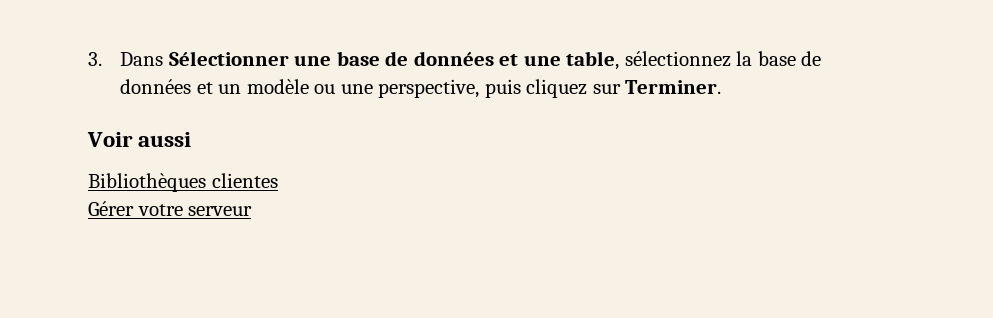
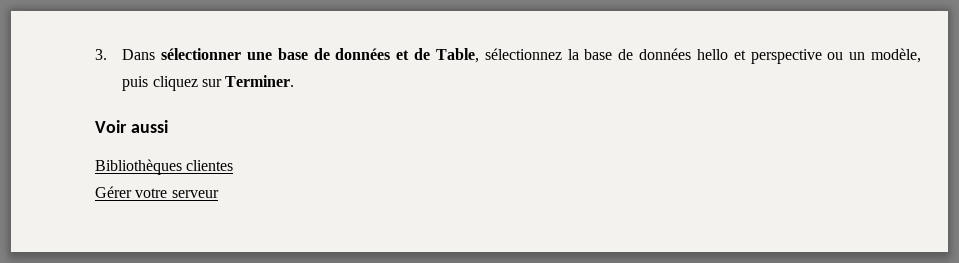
[168,51,289,66] Sélectionner -> [161,48,242,60] sélectionner
[523,51,620,70] une table, -> [414,48,479,63] de Table,
[196,79,480,98] et un modèle ou une perspective, -> [696,48,922,64] hello et perspective ou un modèle,

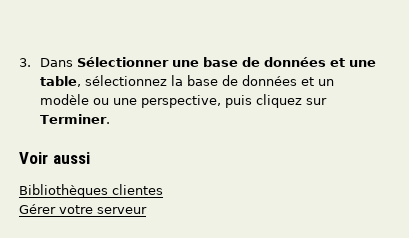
[161,48,242,60] sélectionner -> [77,57,170,67] Sélectionner
[414,48,479,63] de Table, -> [349,60,377,67] [40,76,82,87] une table,
[696,48,922,64] hello et perspective ou un modèle, -> [301,77,335,86] [40,94,222,108] et un modèle ou une perspective,

